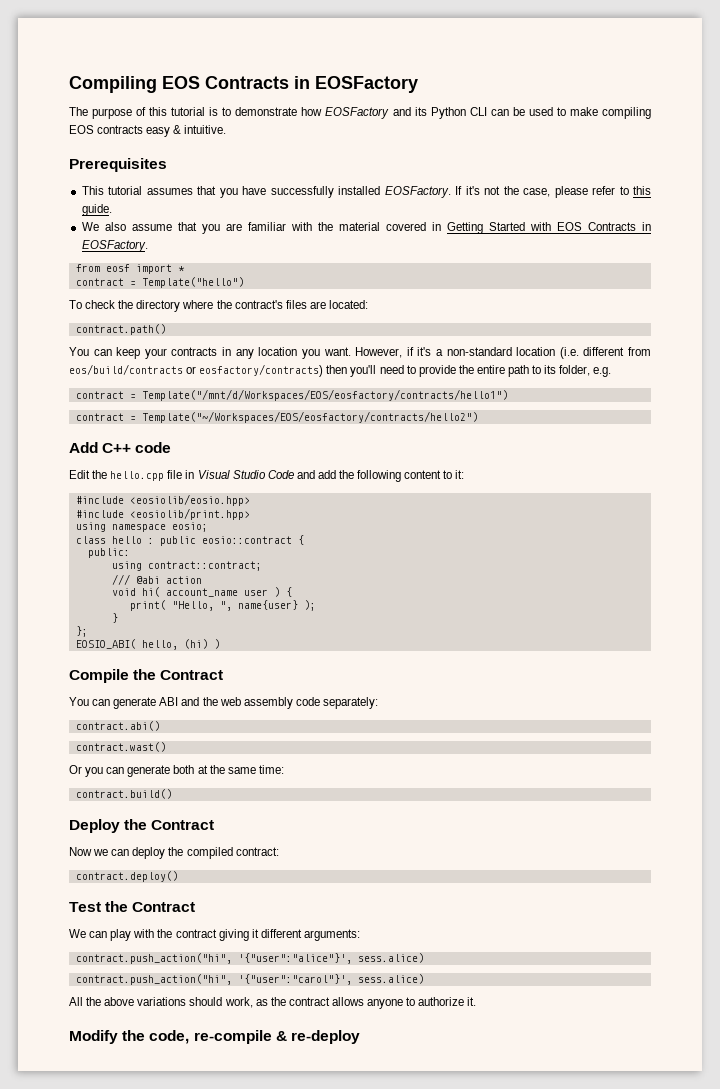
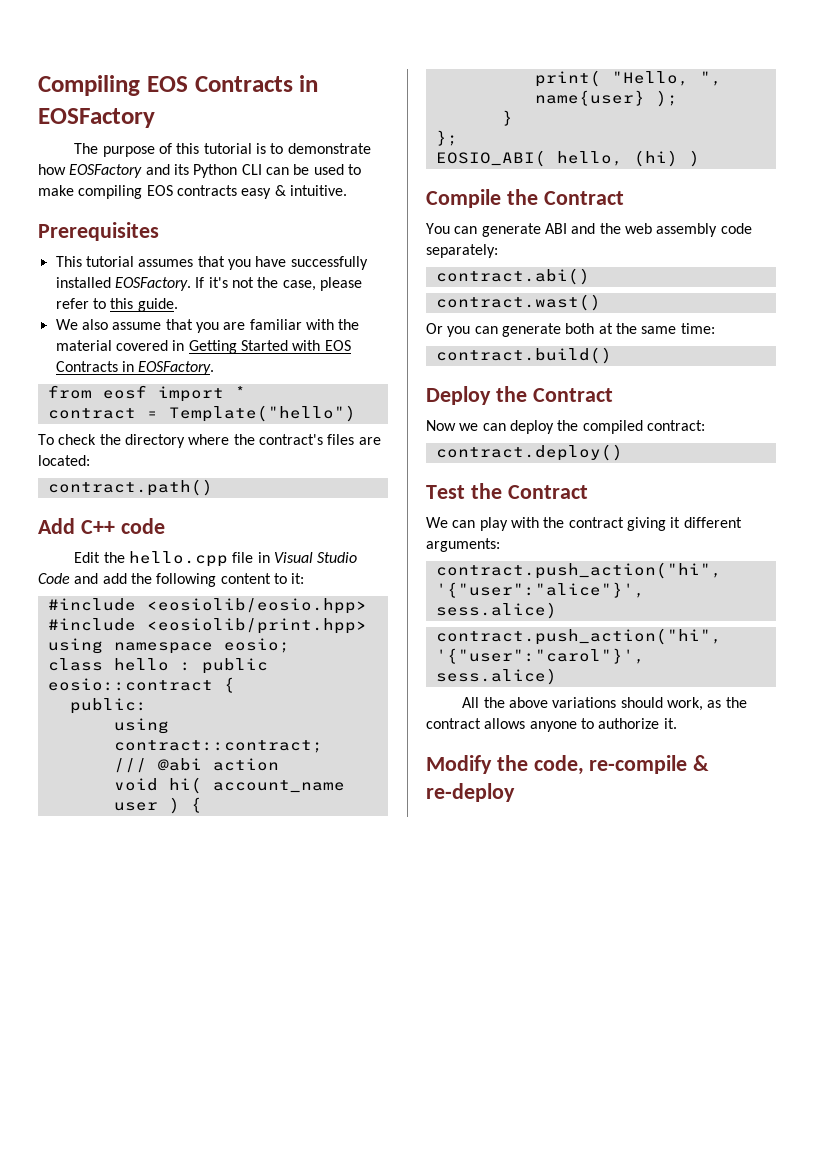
[69,347,651,359] [69,364,612,377] [75,389,508,401] [75,411,478,423] // You can keep your contracts in any location you want. However, if it's a non-standard location (i.e. different from eos/build/contracts or eosfactory/contracts) then you'll need to provide the entire path to its folder, e.g. // contract = Template("/mnt/d/Workspaces/EOS/eosfactory/contracts/hello1") // contract = Template("~/Workspaces/EOS/eosfactory/contracts/hello2") -> (213, 487) none

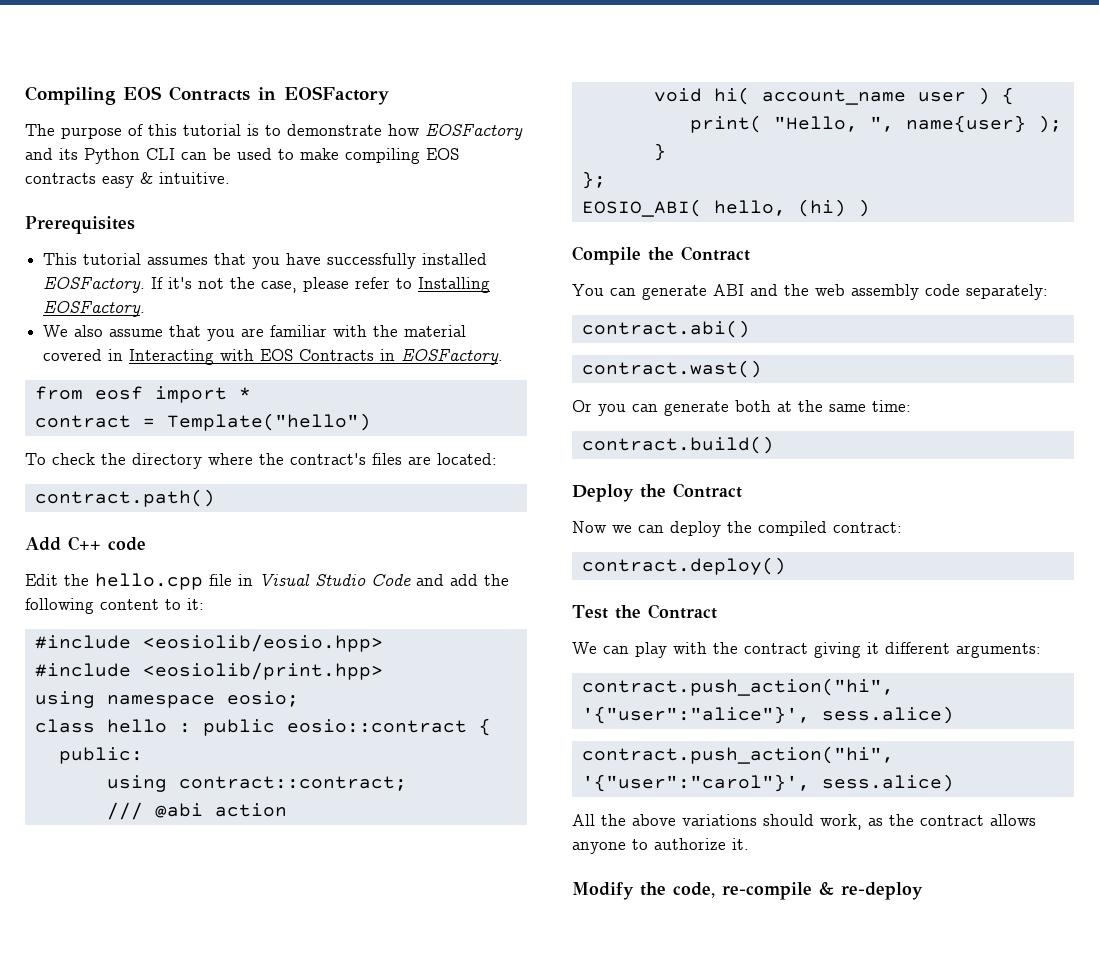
[110,298,178,312] this guide. -> [418,277,491,293] [43,301,146,317] Installing EOSFactory.
[188,340,288,354] Getting Started -> [129,349,215,365] Interacting

